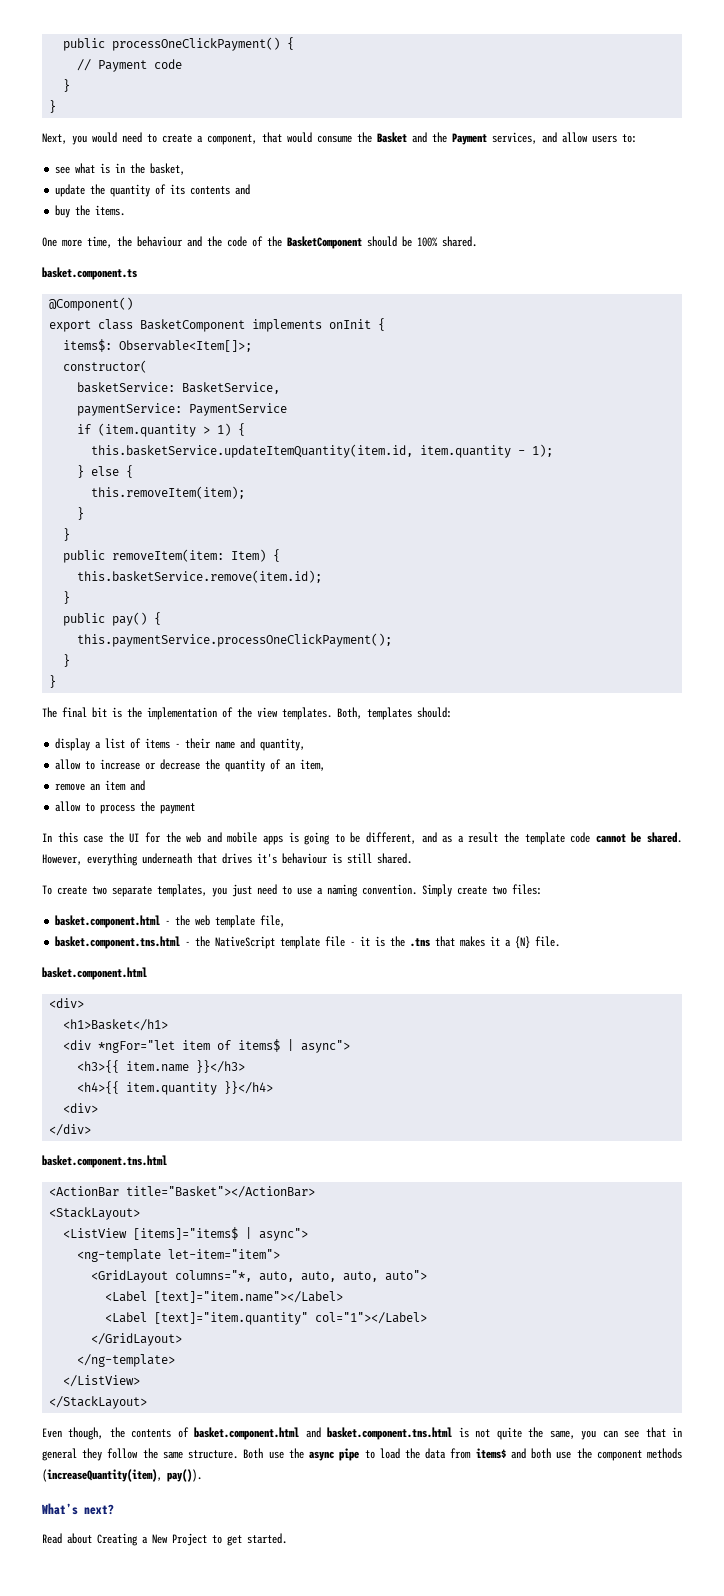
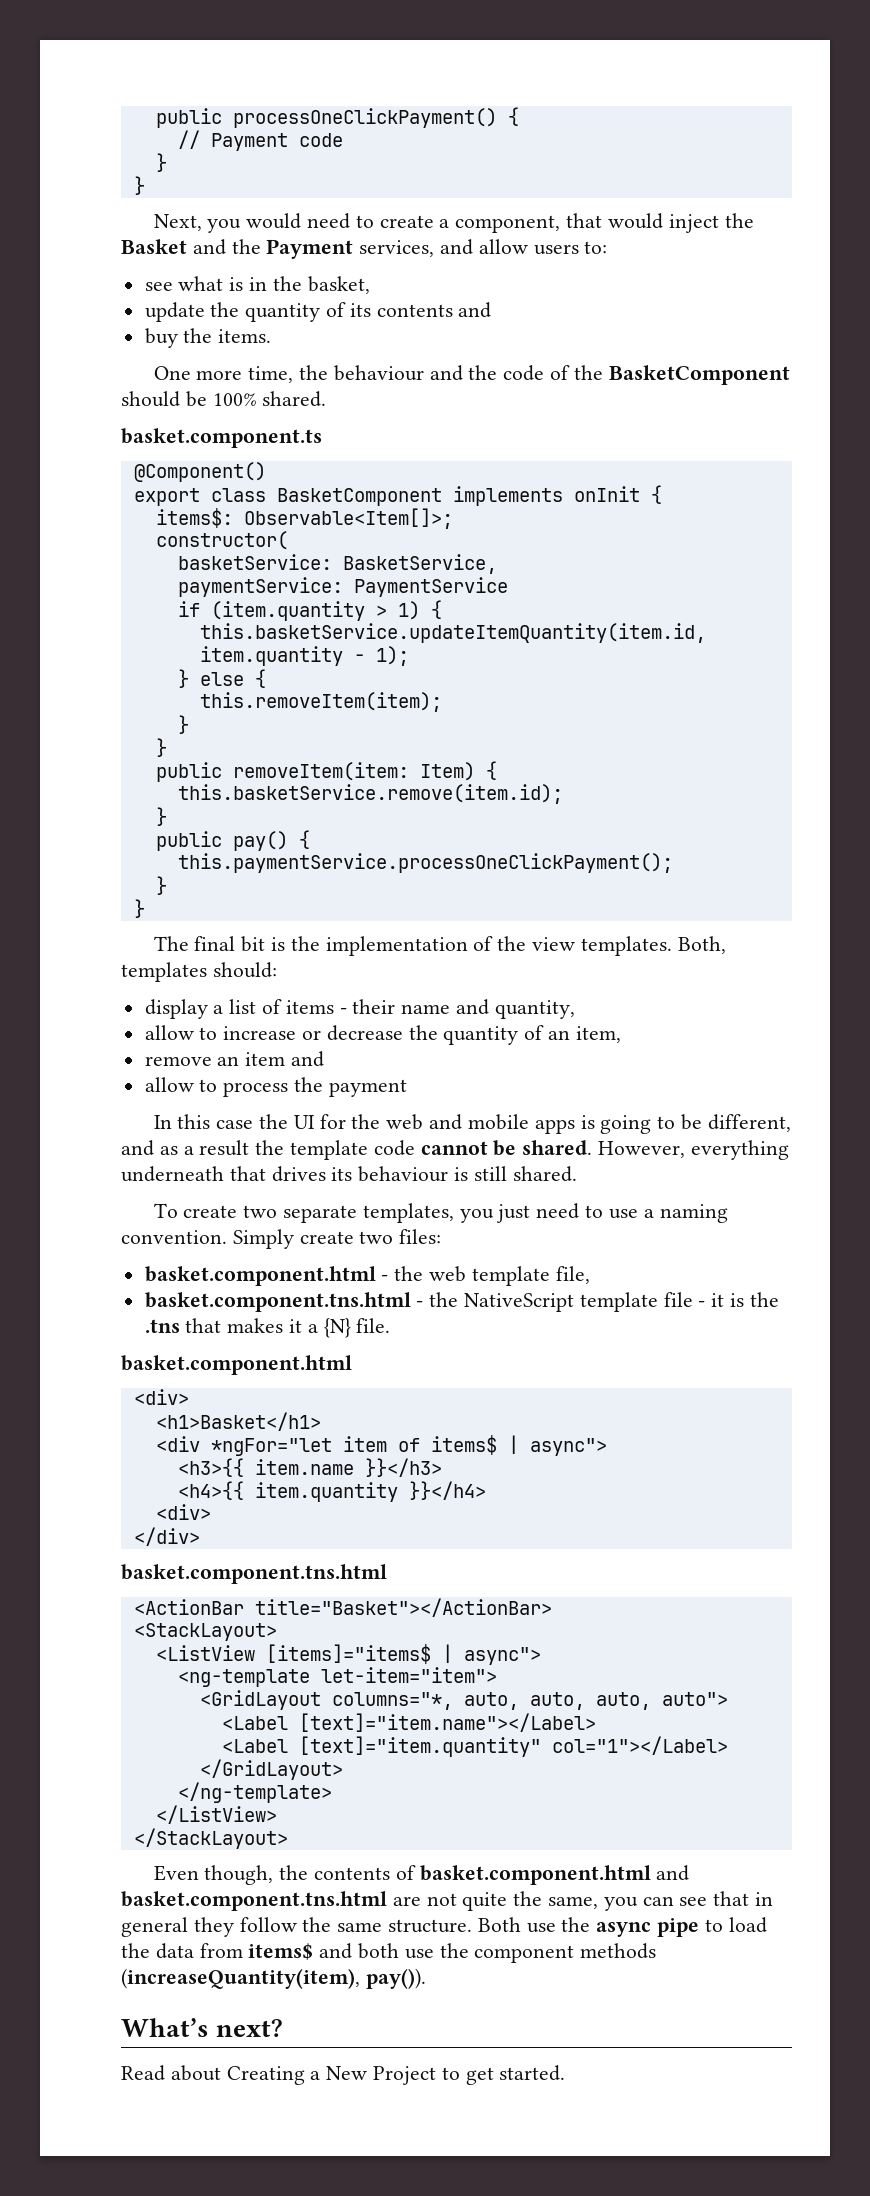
[317,135,352,143] consume -> [668,214,719,233] inject
[257,853,277,864] it's -> [331,1167,353,1181] its
[458,1427,469,1438] is -> [392,1896,421,1906] are

